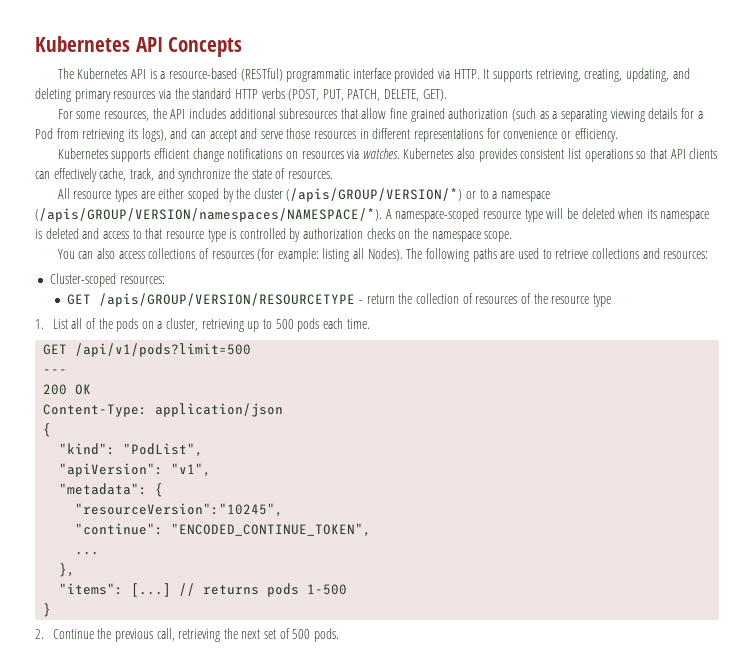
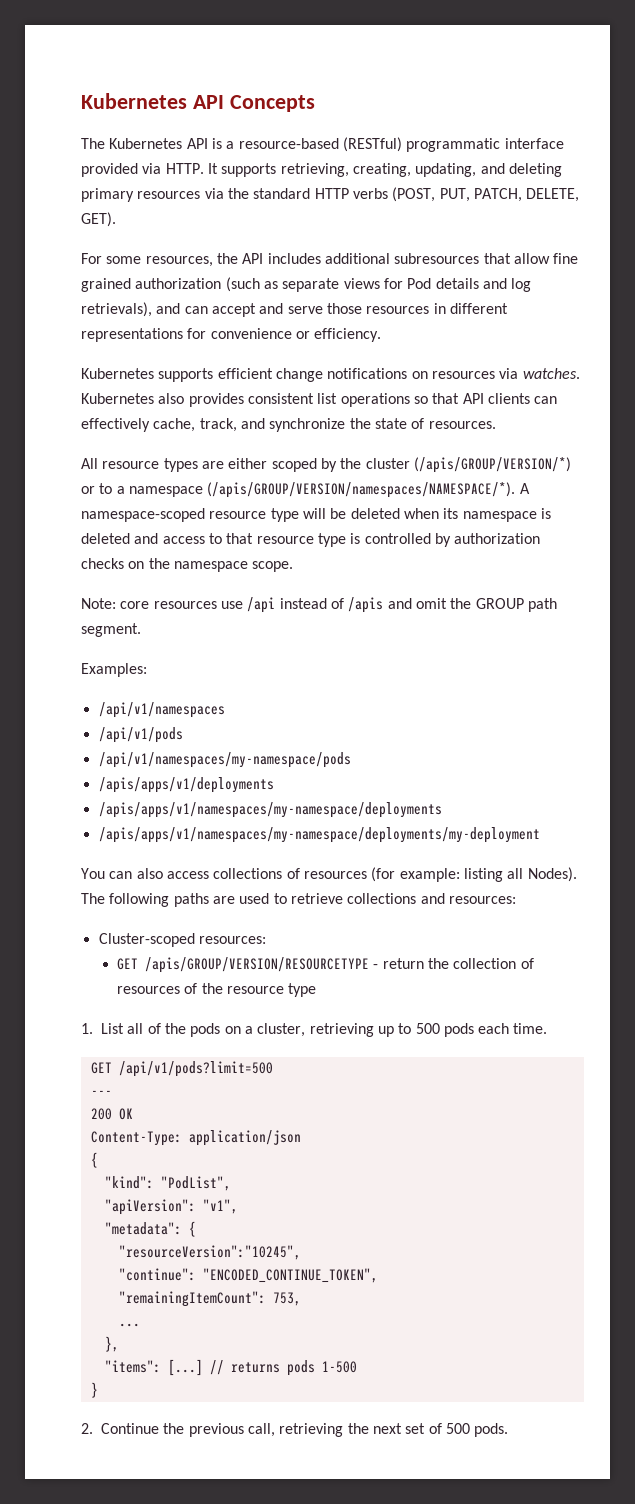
[552,108,703,122] [35,128,167,142] a separating viewing details for a Pod from retrieving its logs), -> [282,278,532,292] [81,302,152,317] separate views for Pod details and log retrievals),
(513, 236) none -> [81,597,557,613] [81,623,141,637] [81,663,147,677] [98,702,225,718] [98,727,183,743] [98,752,351,768] [98,777,274,793] [98,802,442,818] [98,827,540,843] // Note: core resources use /api instead of /apis and omit the GROUP path segment. // Examples: // /api/v1/namespaces // /api/v1/pods // /api/v1/namespaces/my-namespace/pods // /apis/apps/v1/deployments // /apis/apps/v1/namespaces/my-namespace/deployments // /apis/apps/v1/namespaces/my-namespace/deployments/my-deployment
(372, 530) none -> [118,1291,301,1307] // "remainingItemCount": 753,

